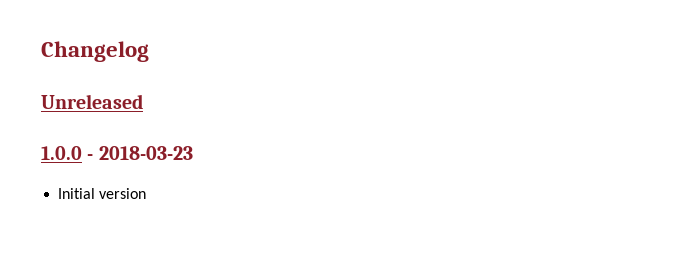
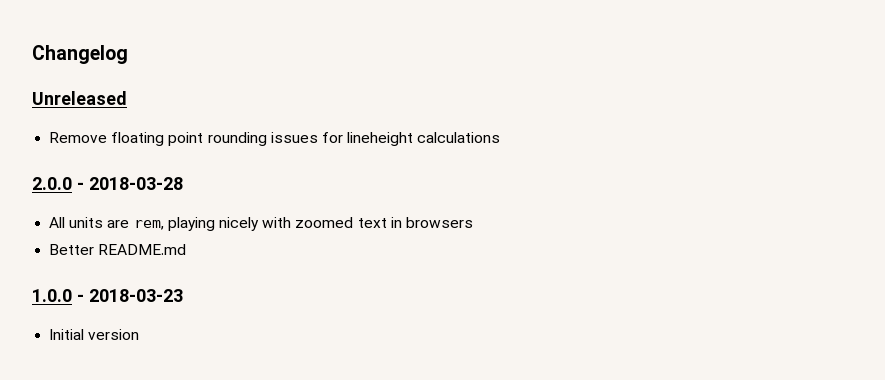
(143, 101) none -> [49,132,501,146] [32,177,183,190] [49,217,473,231] [49,244,187,255] // Remove floating point rounding issues for lineheight calculations // 2.0.0 - 2018-03-28 // All units are rem, playing nicely with zoomed text in browsers // Better README.md

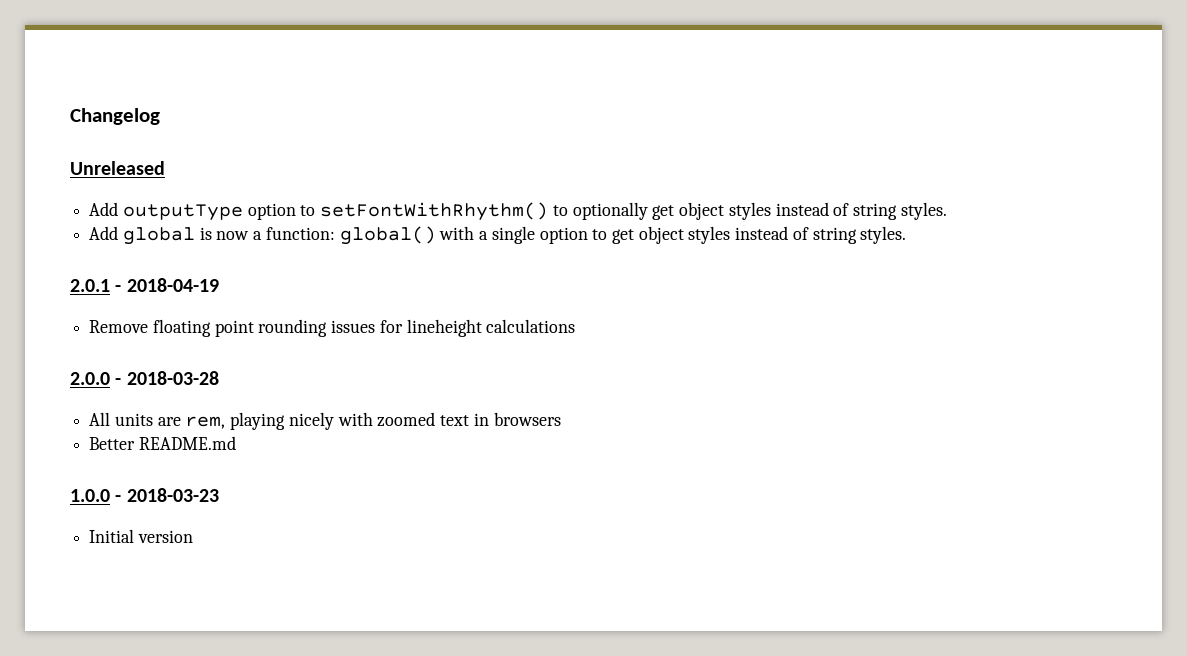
(127, 98) none -> [89,202,947,221] [89,226,907,245] [70,278,219,292] // Add outputType option to setFontWithRhythm() to optionally get object styles instead of string styles. // Add global is now a function: global() with a single option to get object styles instead of string styles. // 2.0.1 - 2018-04-19

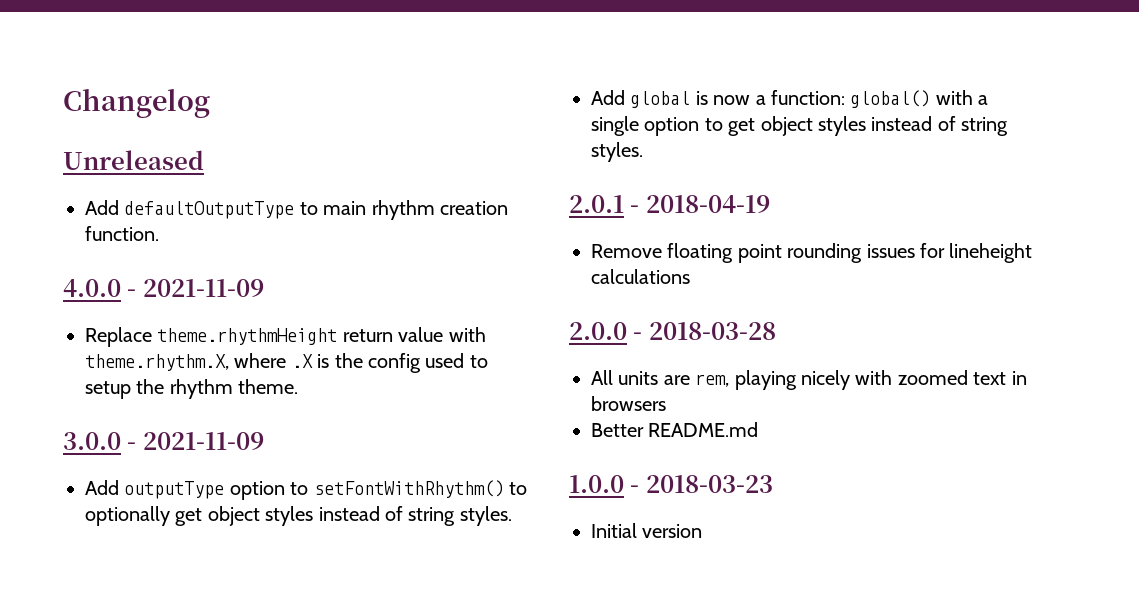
(165, 168) none -> [85,200,508,220] [85,226,159,241] [63,279,264,297] [85,327,486,347] [85,353,488,373] [85,379,299,399] [63,432,264,450] // Add defaultOutputType to main rhythm creation function. // 4.0.0 - 2021-11-09 // Replace theme.rhythmHeight return value with theme.rhythm.X, where .X is the config used to setup the rhythm theme. // 3.0.0 - 2021-11-09

